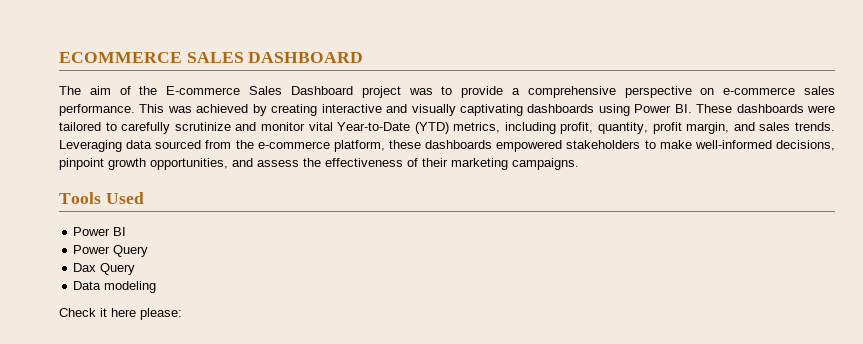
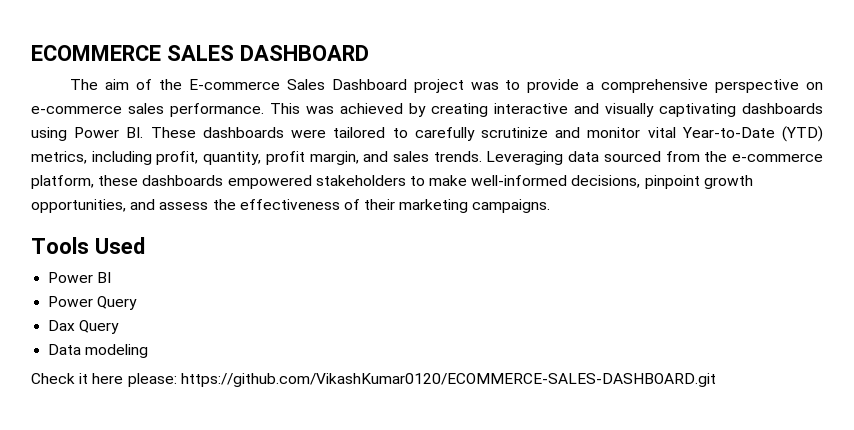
(182, 314) none -> [180,373,716,387] https://github.com/VikashKumar0120/ECOMMERCE-SALES-DASHBOARD.git

